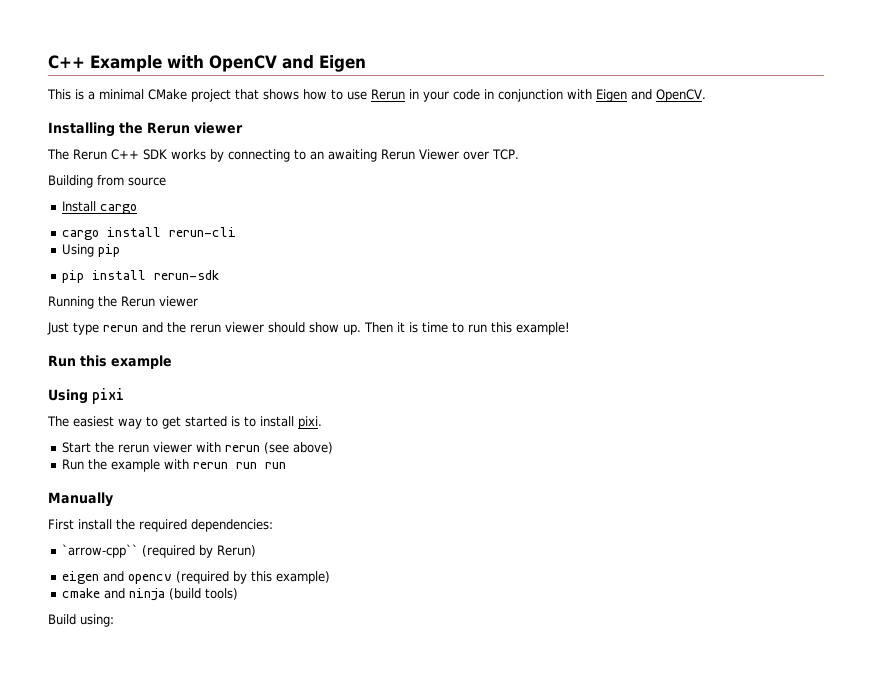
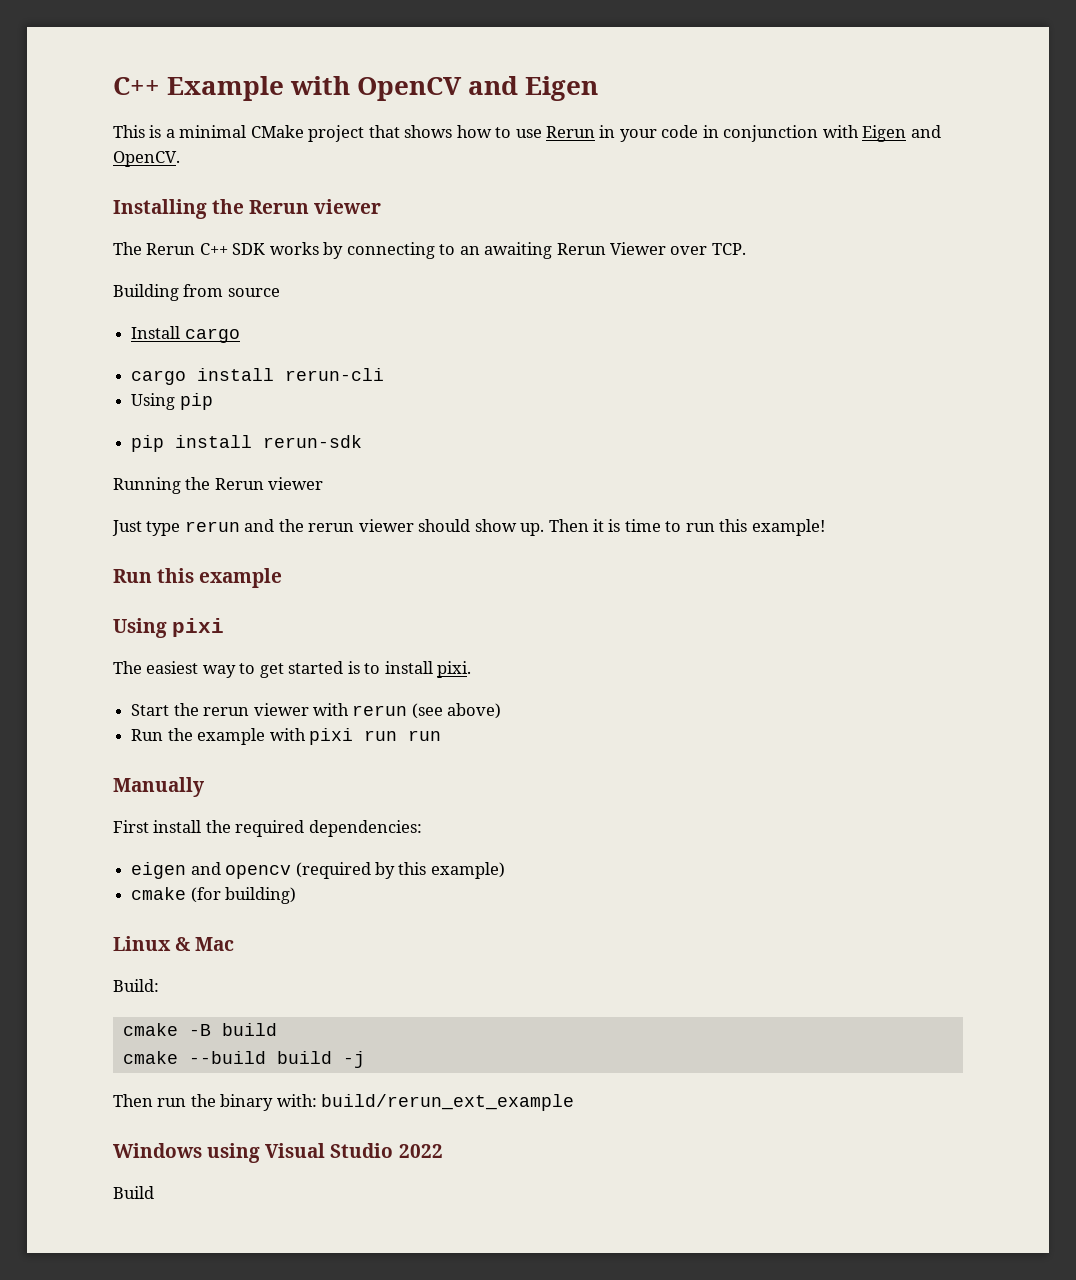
[193,462,229,469] rerun -> [308,728,353,745] pixi
[62,544,257,558] // `arrow-cpp`` (required by Rerun) -> (422, 828) none
[104,588,239,601] and ninja (build tools) -> [190,887,297,904] [113,936,235,951] [113,979,159,992] [122,1023,277,1036] [122,1051,365,1068] [113,1094,575,1111] [113,1143,443,1163] (for building) // Linux & Mac // Build: // cmake -B build // cmake --build build -j // Then run the binary with: build/rerun_ext_example // Windows using Visual Studio 2022
[80,614,114,627] using: -> (154, 1192) none

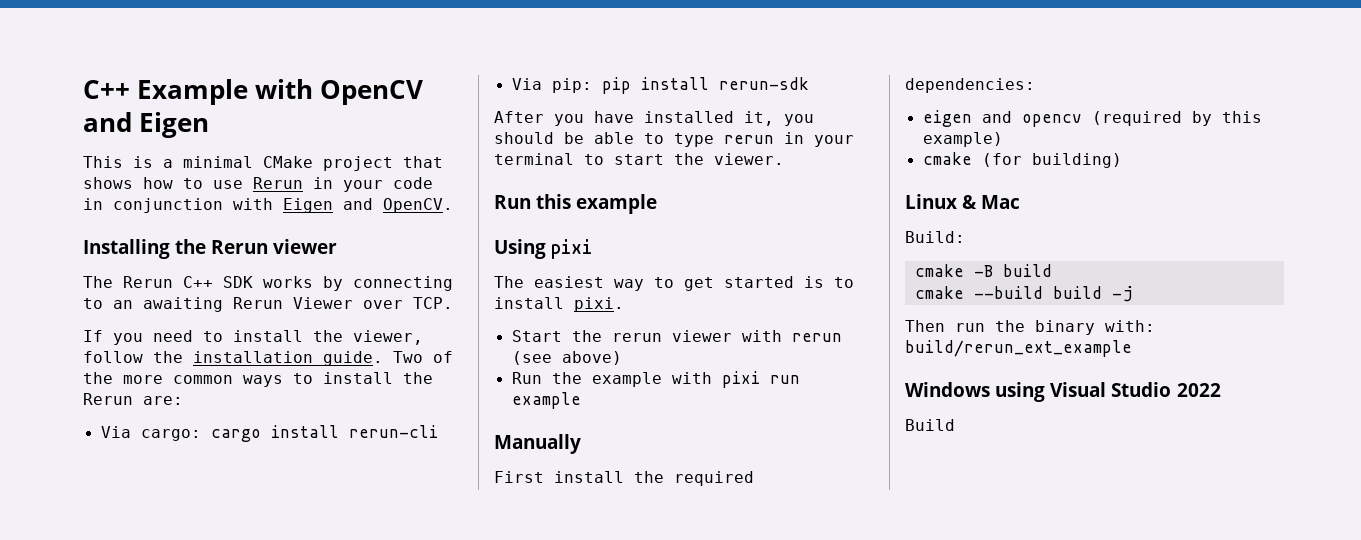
[113,284,280,301] [131,326,240,343] Building from source // Install cargo // -> [83,330,423,345] [83,351,453,366] [83,372,433,387] [83,393,183,405] [100,426,201,441] If you need to install the viewer, follow the installation guide. Two of the more common ways to install the Rerun are: // Via cargo:
[131,393,213,410] Using pip // -> [511,78,592,93] Via pip:
[113,477,324,494] [112,519,825,536] Running the Rerun viewer // Just type rerun and the rerun viewer should show up. Then it is time to run this example! -> [494,111,814,126] [494,132,854,147] [494,153,784,165] After you have installed it, you should be able to type rerun in your terminal to start the viewer.
[407,730,441,741] run -> [511,392,581,409] example

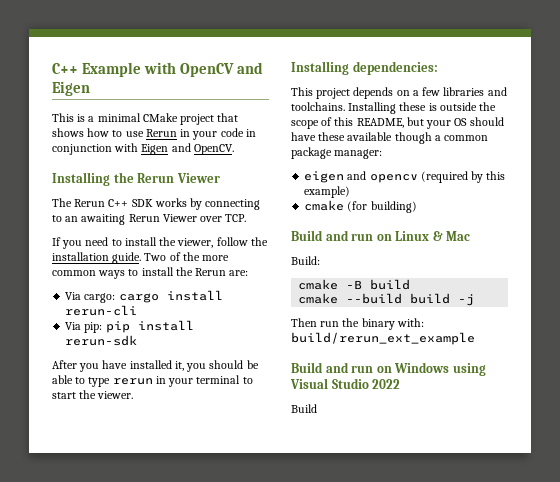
[273,239,338,254] viewer -> [176,173,220,183] Viewer
[494,194,658,214] [494,239,593,259] [494,276,854,291] [494,297,624,312] [511,330,842,342] [511,351,622,365] [511,371,800,388] [511,392,581,409] [494,434,581,454] [494,471,754,486] [905,78,1035,93] Run this example // Using pixi // The easiest way to get started is to install pixi. // Start the rerun viewer with rerun (see above) // Run the example with pixi run example // Manually // First install the required dependencies: -> [291,61,438,75] [291,87,507,99] [291,102,497,114] [291,117,504,129] [291,132,489,144] [291,147,383,159] Installing dependencies: // This project depends on a few libraries and toolchains. Installing these is outside the scope of this README, but your OS should have these available though a common package manager:
(1122, 160) none -> [291,230,392,241] Build and run on
(1132, 348) none -> [291,362,392,373] Build and run on

